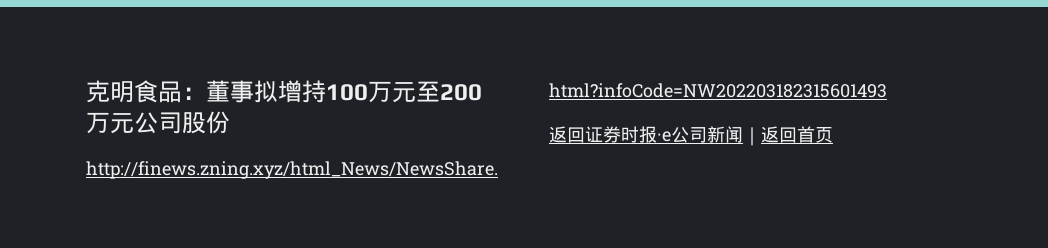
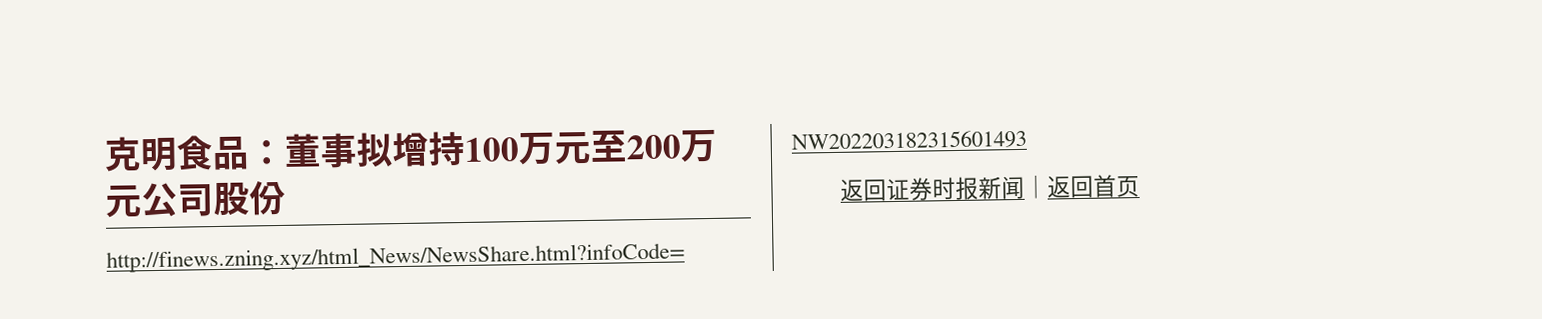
[657,127,707,143] ·e公司 -> (980, 188) none

